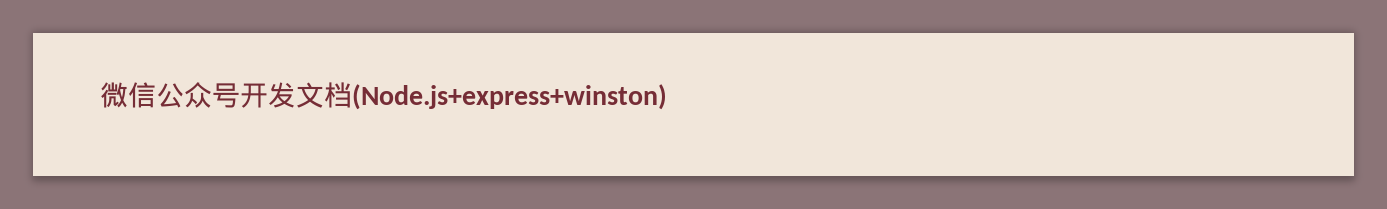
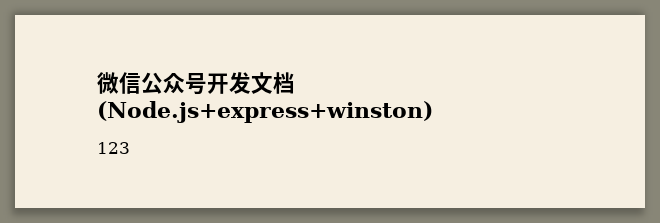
(667, 97) none -> [97,142,130,154] // 123

